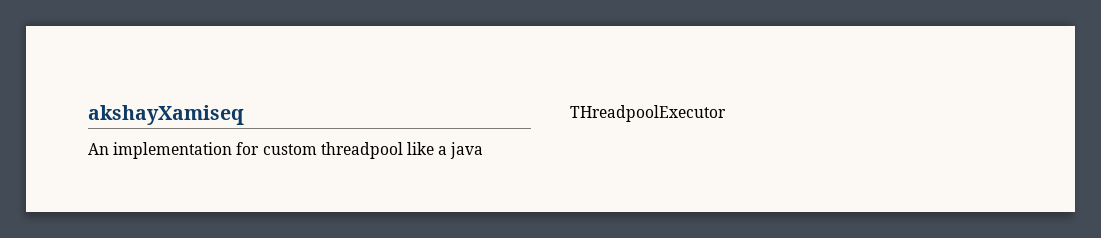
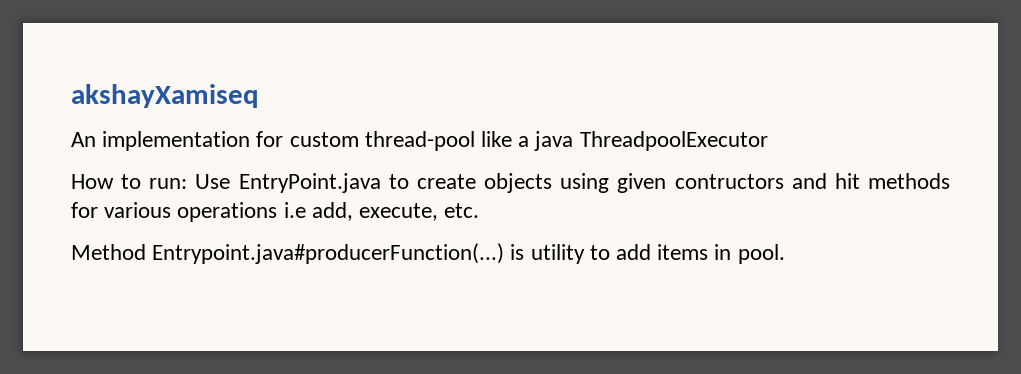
[320,142,403,159] threadpool -> [364,131,475,151] thread-pool
[570,105,726,122] THreadpoolExecutor -> [579,131,768,151] [71,173,951,193] [71,202,480,222] [71,243,785,264] ThreadpoolExecutor // How to run: Use EntryPoint.java to create objects using given contructors and hit methods for various operations i.e add, execute, etc. // Method Entrypoint.java#producerFunction(...) is utility to add items in pool.

